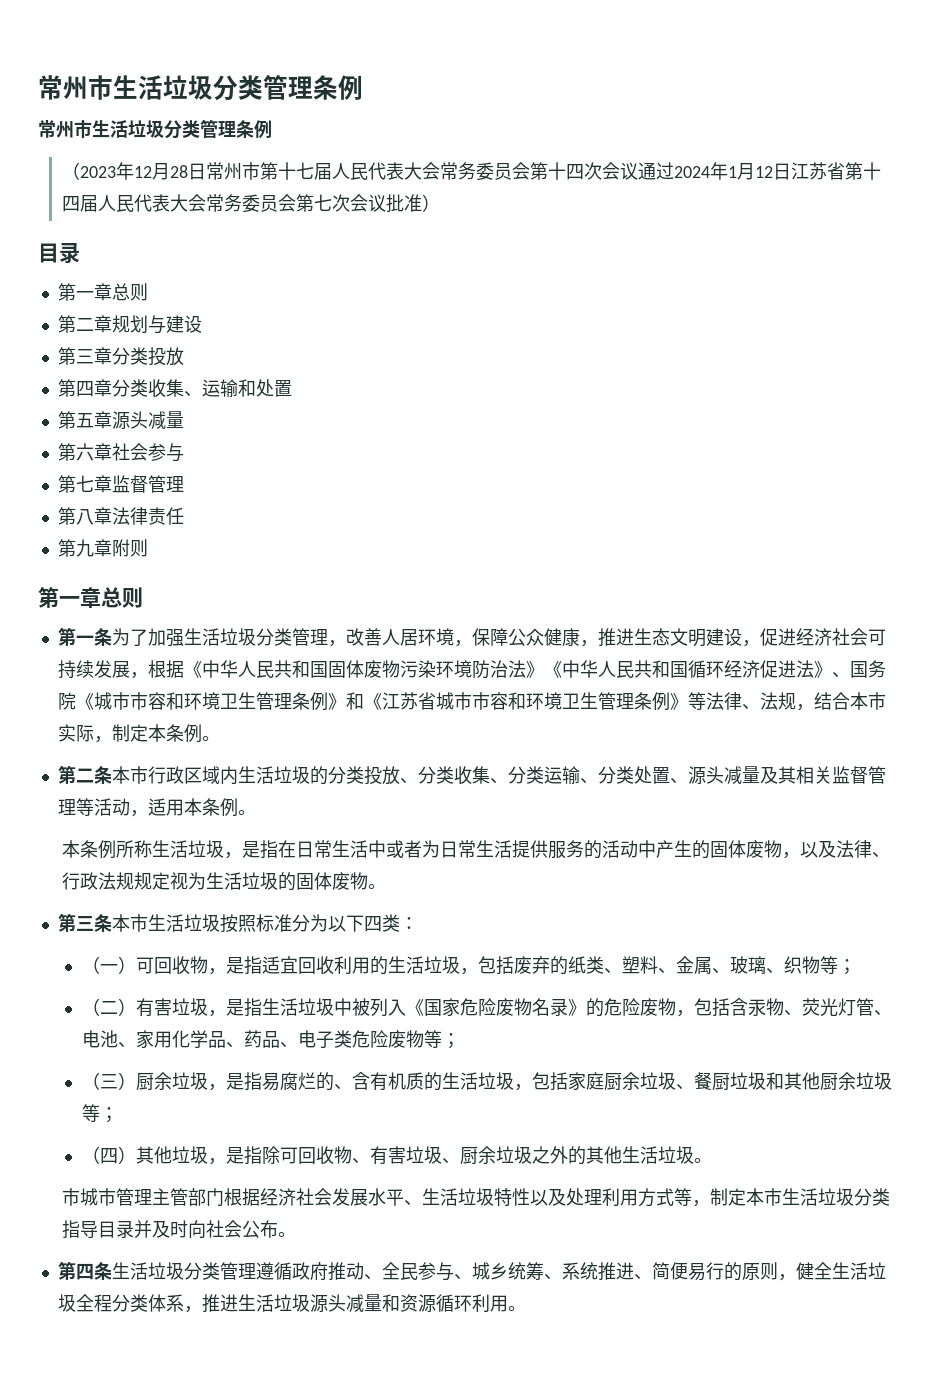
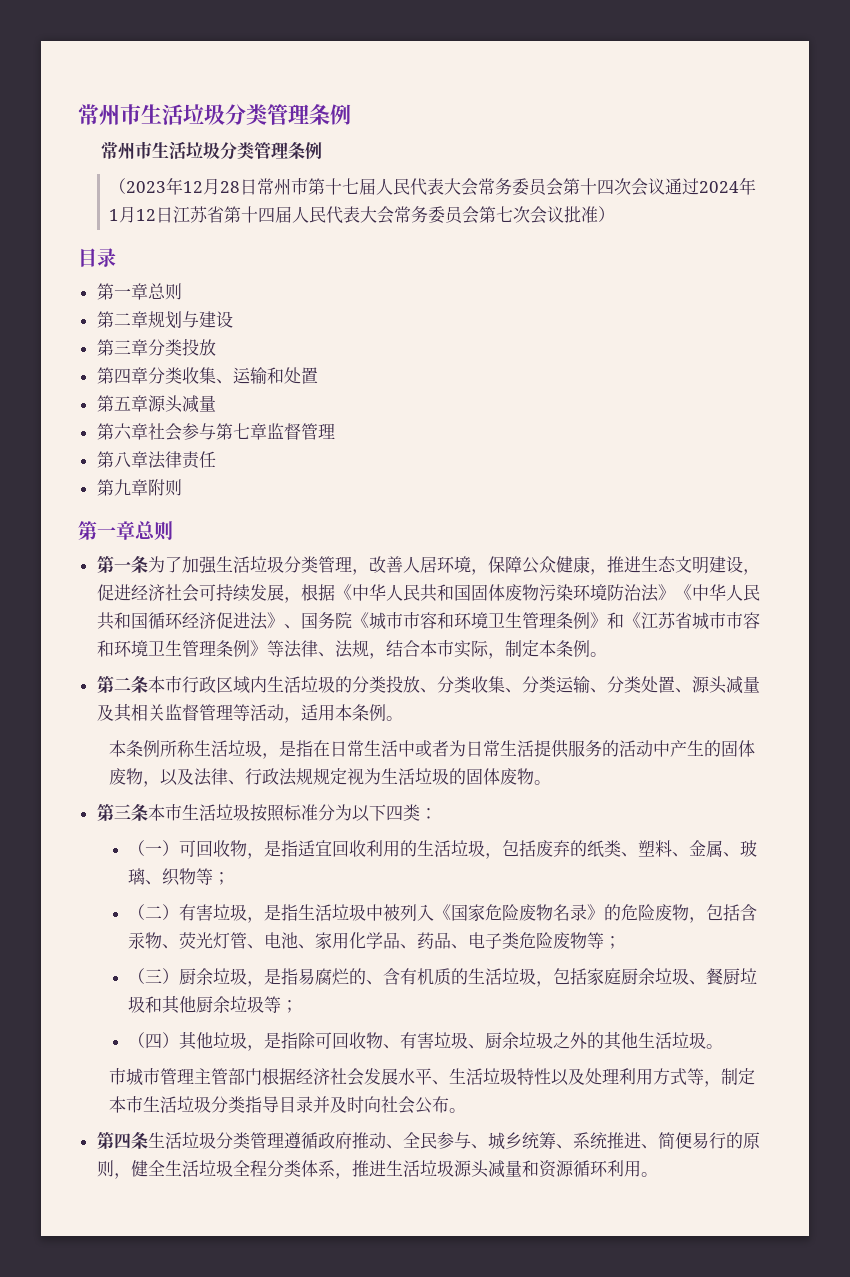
(184, 452) // -> (216, 431) none

